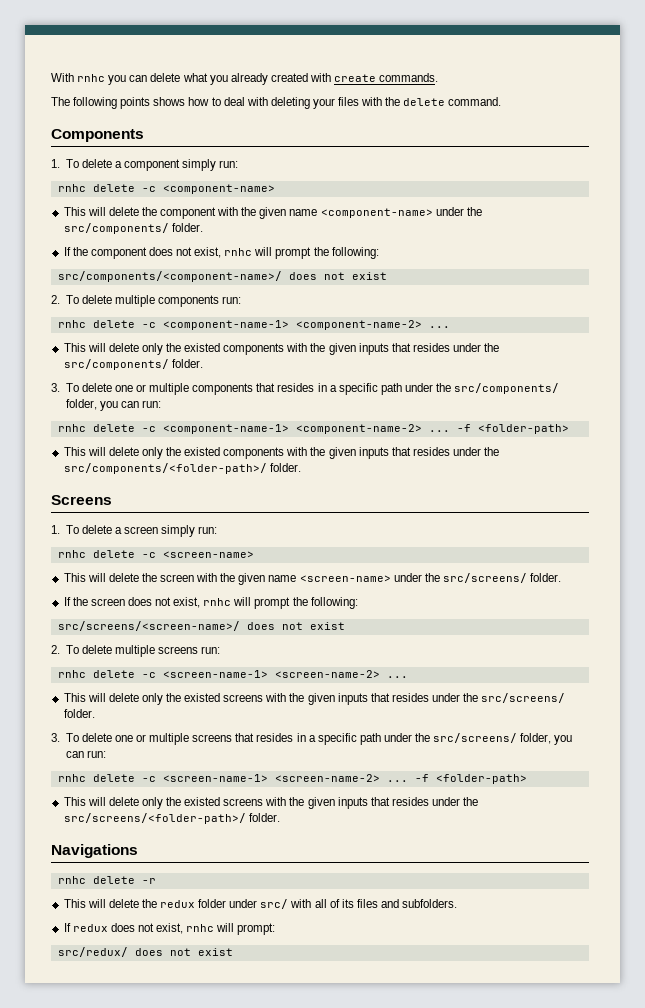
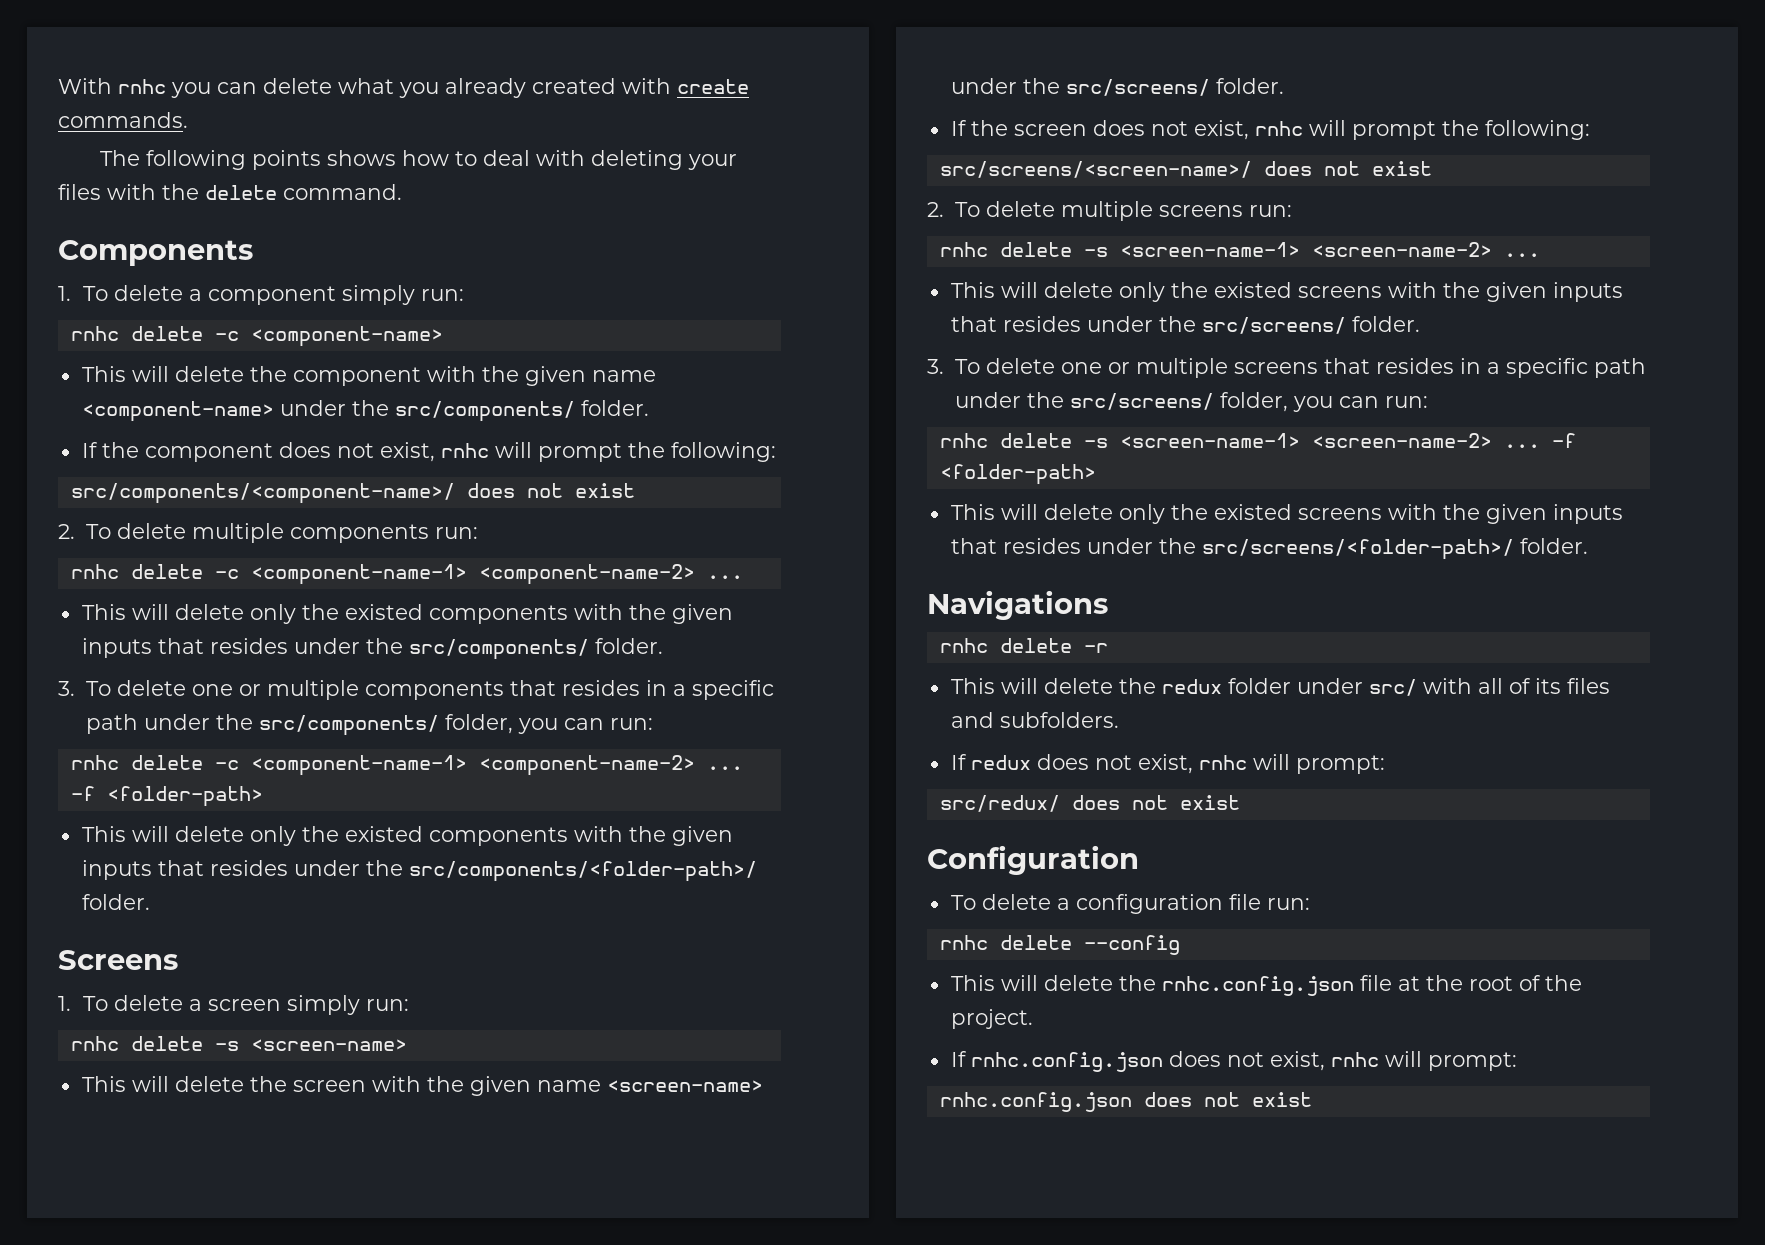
[141,552,156,558] -c -> [214,1041,239,1051] -s
[141,672,156,678] -c -> [1083,247,1108,257] -s
[141,776,156,782] -c -> [1083,438,1108,448] -s
(233, 952) none -> [927,845,1139,875] [950,894,1310,914] [939,935,1180,955] [950,975,1582,996] [950,1009,1033,1029] [950,1051,1517,1072] [939,1092,1312,1112] // Configuration // To delete a configuration file run: // rnhc delete --config // This will delete the rnhc.config.json file at the root of the project. // If rnhc.config.json does not exist, rnhc will prompt: // rnhc.config.json does not exist

